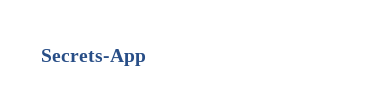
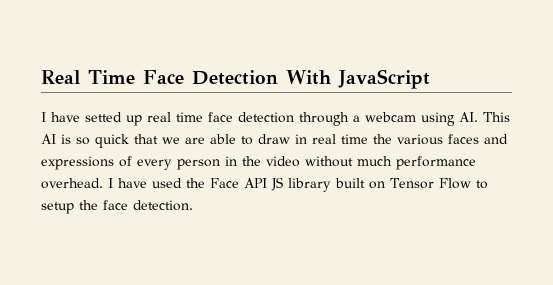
[41,49,146,66] Secrets-App -> [41,69,430,89] [41,112,510,126] [41,134,508,148] [41,156,476,170] [41,177,488,192] [41,200,193,214] Real Time Face Detection With JavaScript // I have setted up real time face detection through a webcam using AI. This AI is so quick that we are able to draw in real time the various faces and expressions of every person in the video without much performance overhead. I have used the Face API JS library built on Tensor Flow to setup the face detection.

